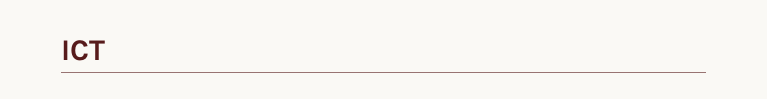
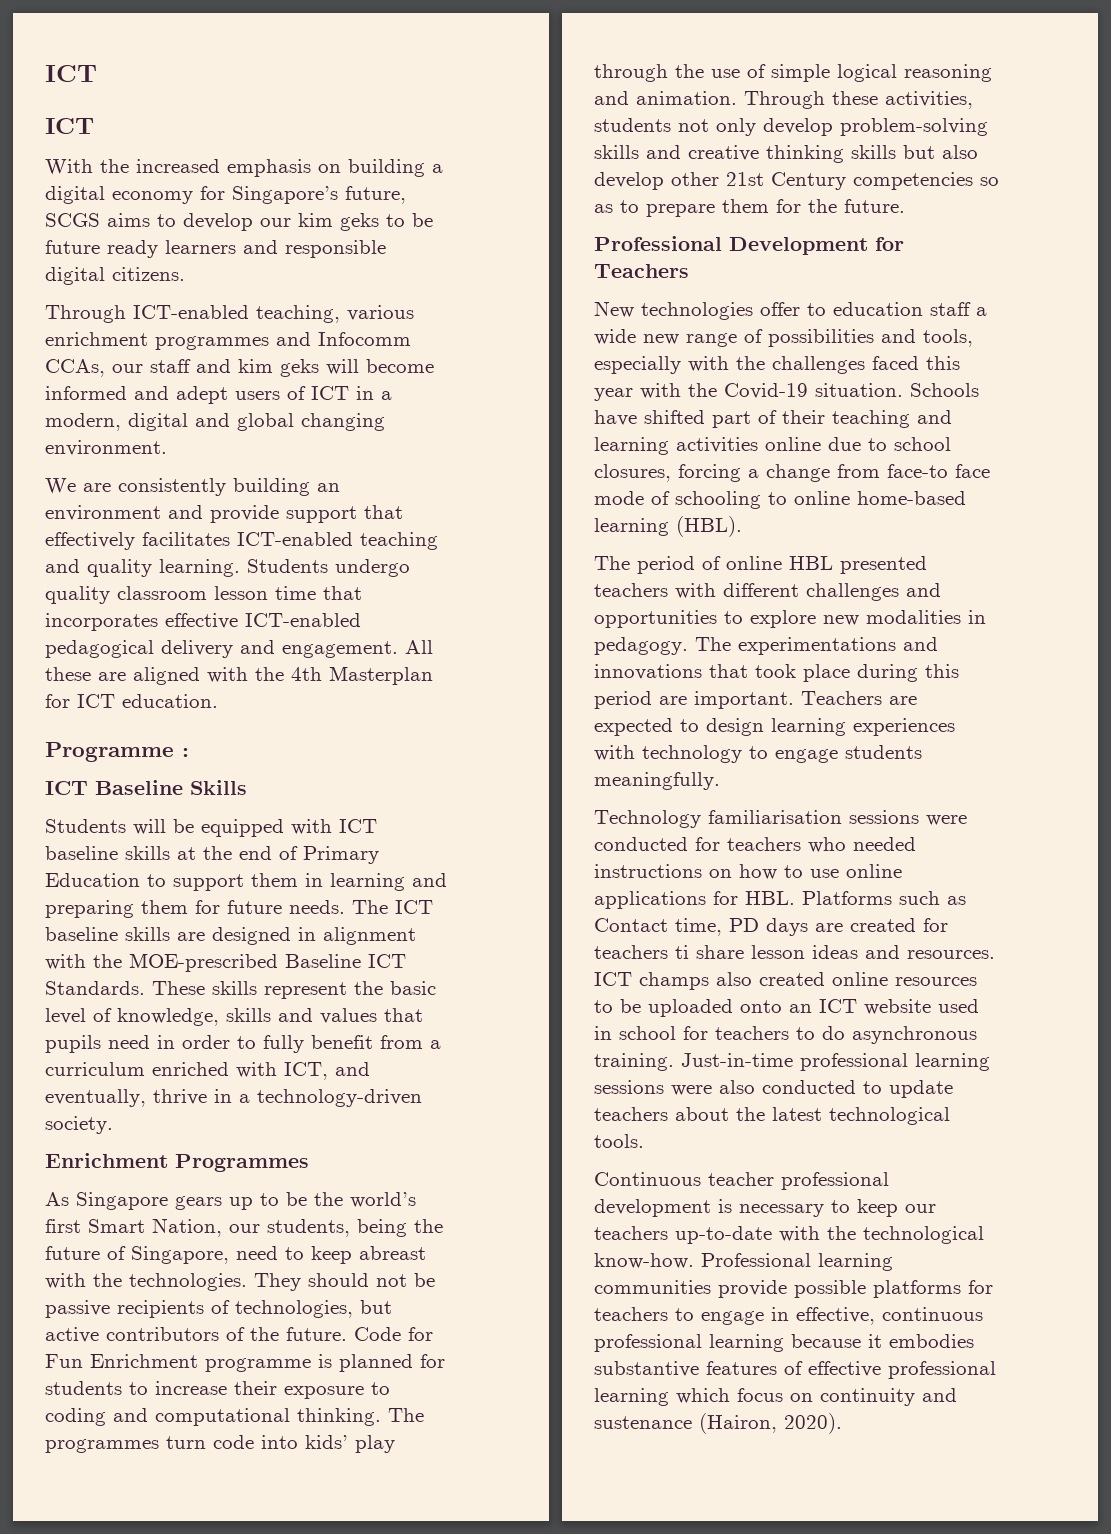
[61,40,105,61] ICT -> [45,65,97,82] [45,118,94,134] [45,159,443,177] [45,186,406,204] [45,213,433,231] [45,240,386,258] [45,267,185,285] [45,305,414,323] [45,332,411,350] [45,359,434,377] [45,386,392,404] [45,413,385,431] [45,440,167,456] [45,478,340,496] [45,505,403,523] [45,532,438,550] [45,559,410,577] [45,586,362,604] [45,613,361,631] [45,640,433,658] [45,666,433,685] [45,694,218,708] [45,742,189,762] [45,780,247,795] [45,819,377,837] [45,846,379,864] [45,873,447,891] [45,900,433,918] [45,927,416,945] [45,953,406,972] [45,981,436,999] [45,1008,423,1026] [45,1035,441,1053] [45,1062,370,1080] [45,1089,422,1107] [45,1116,113,1134] [45,1153,309,1172] [45,1192,416,1210] [45,1218,443,1237] [45,1246,426,1264] [45,1273,435,1291] [45,1300,392,1318] [45,1327,433,1343] [45,1354,445,1372] [45,1381,390,1399] [45,1408,424,1426] [45,1435,395,1453] [594,64,992,82] [594,91,973,109] [594,118,988,136] [594,145,978,163] [594,172,999,190] [594,199,905,217] [594,236,904,255] [594,264,689,278] [594,301,987,320] [594,329,973,347] [594,356,960,374] [594,383,979,401] [594,410,952,428] [594,437,951,455] [594,464,990,482] [594,491,966,509] [594,516,742,537] [594,556,927,574] [594,583,941,601] [594,610,986,628] [594,637,938,655] [594,664,959,682] [594,691,917,709] [594,718,955,736] [594,745,922,763] [594,772,720,790] [594,810,967,828] [594,837,916,853] [594,864,902,880] [594,891,966,909] [594,918,948,936] [594,945,995,959] [594,972,977,990] [594,999,979,1017] [594,1026,977,1044] [594,1053,990,1071] [594,1080,953,1098] [594,1107,950,1125] [594,1134,644,1148] [594,1172,889,1190] [594,1199,936,1217] [594,1226,984,1244] [594,1253,893,1271] [594,1280,993,1298] [594,1307,983,1325] [594,1334,974,1352] [594,1361,996,1379] [594,1388,957,1406] [594,1413,842,1434] ICT // ICT // With the increased emphasis on building a digital economy for Singapore’s future, SCGS aims to develop our kim geks to be future ready learners and responsible digital citizens. // Through ICT-enabled teaching, various enrichment programmes and Infocomm CCAs, our staff and kim geks will become informed and adept users of ICT in a modern, digital and global changing environment. // We are consistently building an environment and provide support that effectively facilitates ICT-enabled teaching and quality learning. Students undergo quality classroom lesson time that incorporates effective ICT-enabled pedagogical delivery and engagement. All these are aligned with the 4th Masterplan for ICT education. // Programme : // ICT Baseline Skills // Students will be equipped with ICT baseline skills at the end of Primary Education to support them in learning and preparing them for future needs. The ICT baseline skills are designed in alignment with the MOE-prescribed Baseline ICT Standards. These skills represent the basic level of knowledge, skills and values that pupils need in order to fully benefit from a curriculum enriched with ICT, and eventually, thrive in a technology-driven society. // Enrichment Programmes // As Singapore gears up to be the world’s first Smart Nation, our students, being the future of Singapore, need to keep abreast with the technologies. They should not be passive recipients of technologies, but active contributors of the future. Code for Fun Enrichment programme is planned for students to increase their exposure to coding and computational thinking. The programmes turn code into kids’ play through the use of simple logical reasoning and animation. Through these activities, students not only develop problem-solving skills and creative thinking skills but also develop other 21st Century competencies so as to prepare them for the future. // Professional Development for Teachers // New technologies offer to education staff a wide new range of possibilities and tools, especially with the challenges faced this year with the Covid-19 situation. Schools have shifted part of their teaching and learning activities online due to school closures, forcing a change from face-to face mode of schooling to online home-based learning (HBL). // The period of online HBL presented teachers with different challenges and opportunities to explore new modalities in pedagogy. The experimentations and innovations that took place during this period are important. Teachers are expected to design learning experiences with technology to engage students meaningfully. // Technology familiarisation sessions were conducted for teachers who needed instructions on how to use online applications for HBL. Platforms such as Contact time, PD days are created for teachers ti share lesson ideas and resources. ICT champs also created online resources to be uploaded onto an ICT website used in school for teachers to do asynchronous training. Just-in-time professional learning sessions were also conducted to update teachers about the latest technological tools. // Continuous teacher professional development is necessary to keep our teachers up-to-date with the technological know-how. Professional learning communities provide possible platforms for teachers to engage in effective, continuous professional learning because it embodies substantive features of effective professional learning which focus on continuity and sustenance (Hairon, 2020).

